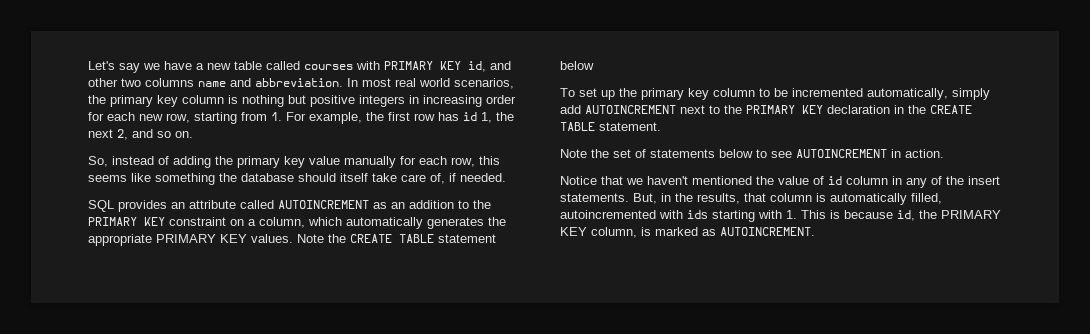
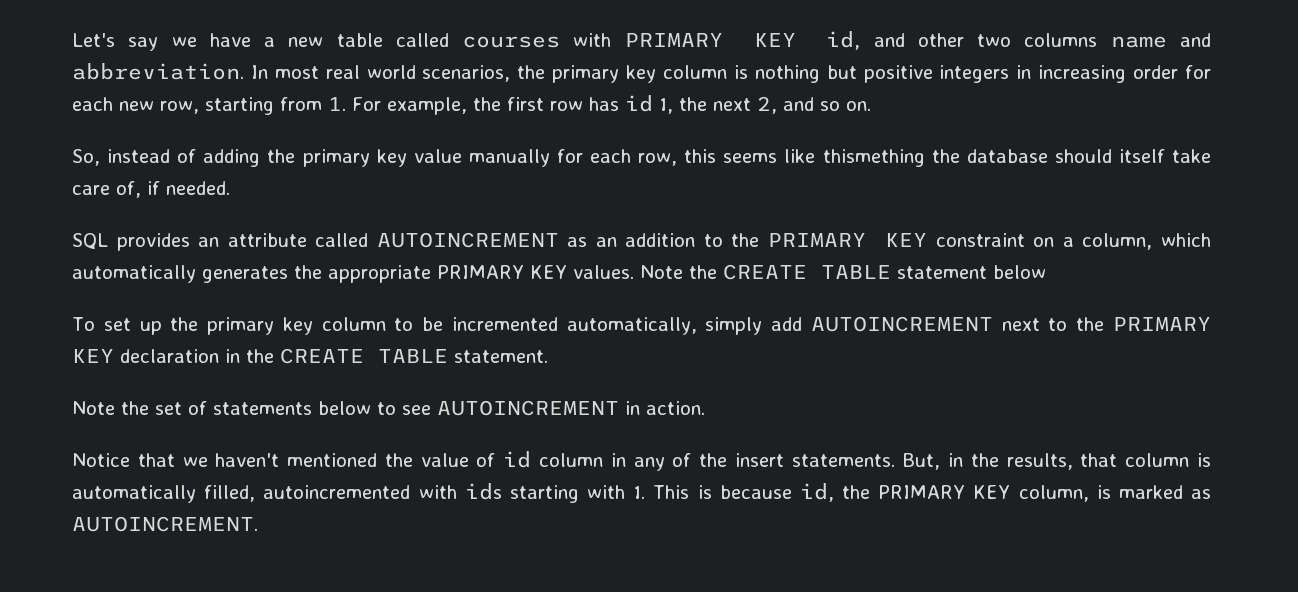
[155,173,215,185] something -> [822,149,925,167] thismething

